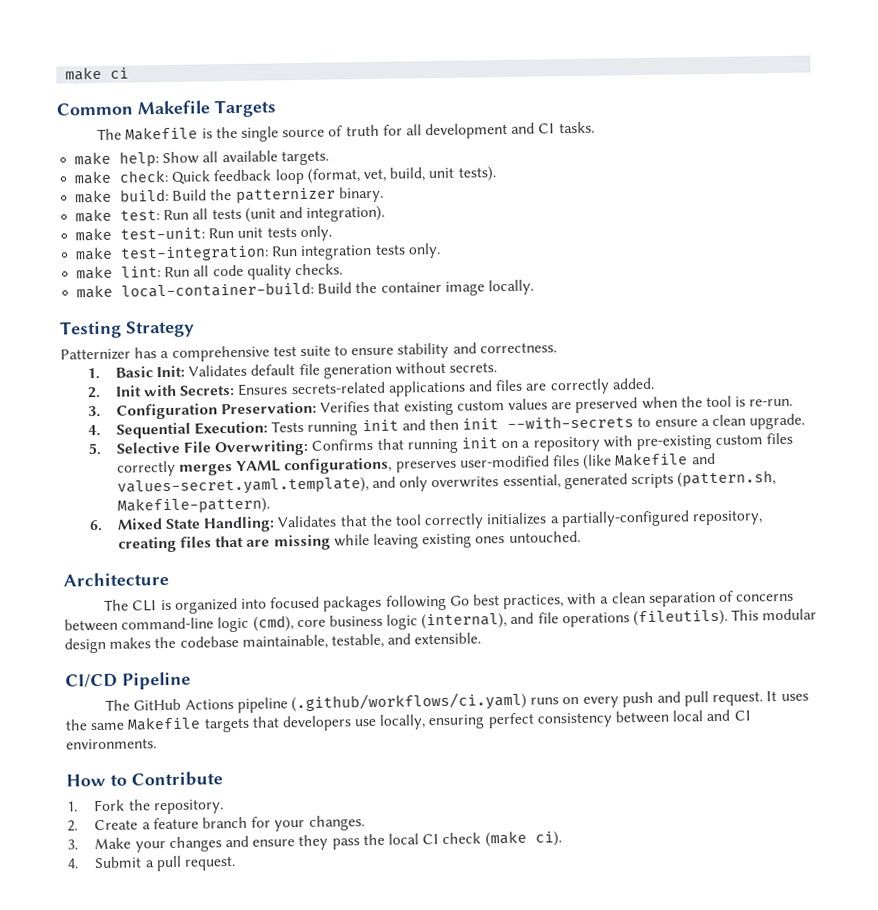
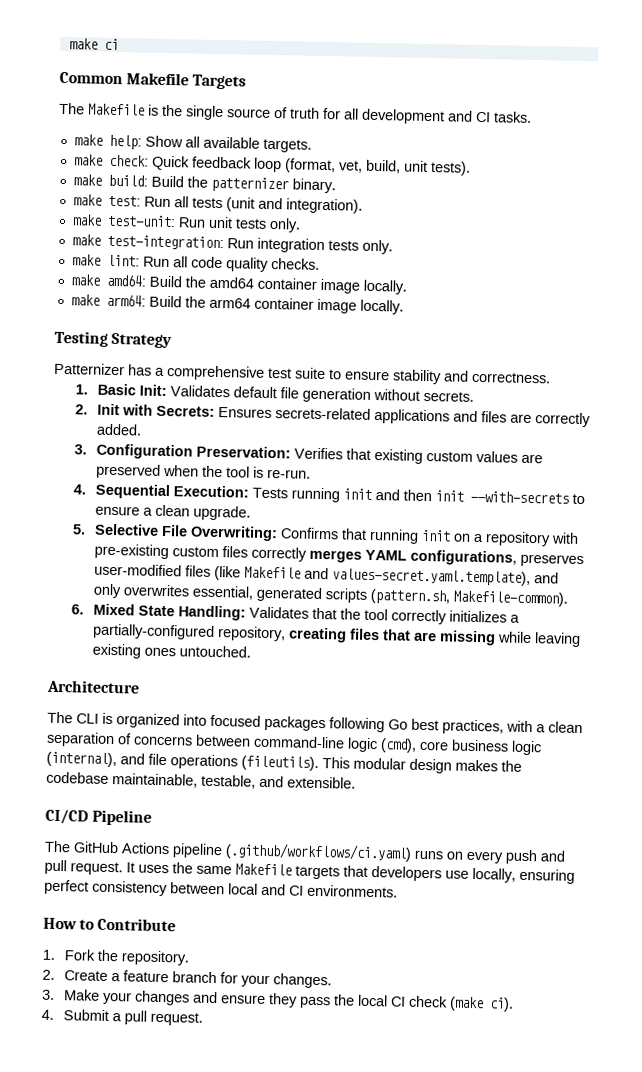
[121,281,378,298] local-container-build: Build the -> [105,274,407,295] [70,294,251,309] amd64: Build the amd64 container image locally. // make arm64: Build the arm64
[116,496,270,515] Makefile-pattern). -> [453,590,569,607] Makefile-common).

